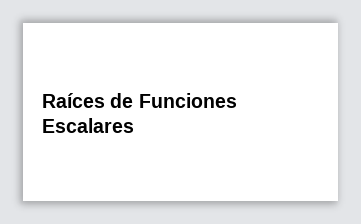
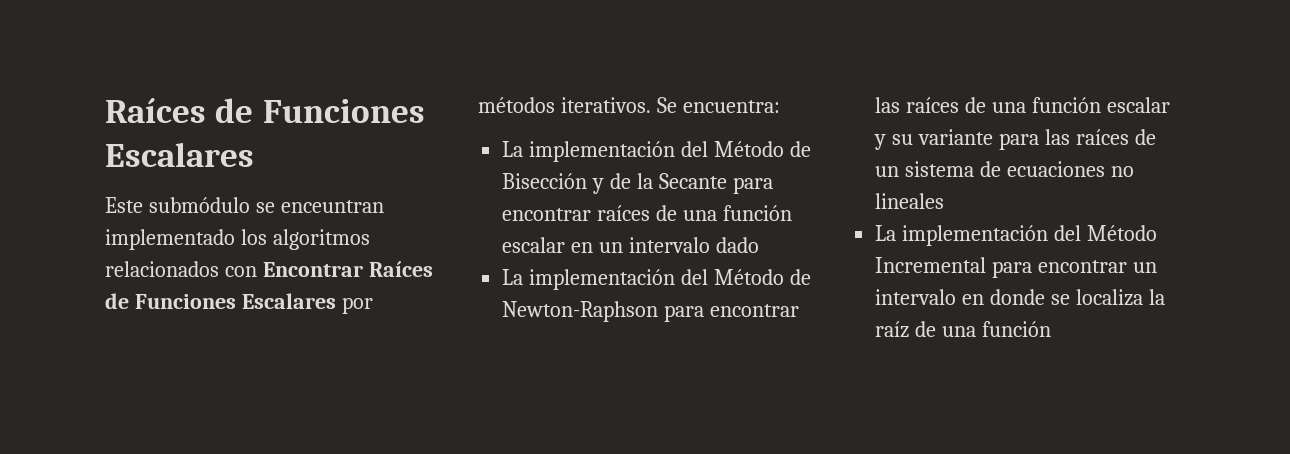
[42,93,237,108] [42,118,134,133] Raíces de Funciones Escalares -> [105,98,425,123] [105,142,254,167] [105,197,384,213] [105,229,370,250] [105,261,433,277] [105,293,373,314] [478,97,780,113] [502,141,811,162] [502,173,773,194] [502,205,792,221] [502,237,759,253] [502,269,811,290] [502,301,800,322] [875,97,1170,113] [874,129,1156,150] [875,161,1134,177] [875,193,945,209] [875,225,1158,246] [875,257,1158,278] [875,289,1165,306] [875,321,1052,338] Raíces de Funciones Escalares // Este submódulo se enceuntran implementado los algoritmos relacionados con Encontrar Raíces de Funciones Escalares por métodos iterativos. Se encuentra: // La implementación del Método de Bisección y de la Secante para encontrar raíces de una función escalar en un intervalo dado // La implementación del Método de Newton-Raphson para encontrar las raíces de una función escalar y su variante para las raíces de un sistema de ecuaciones no lineales // La implementación del Método Incremental para encontrar un intervalo en donde se localiza la raíz de una función

